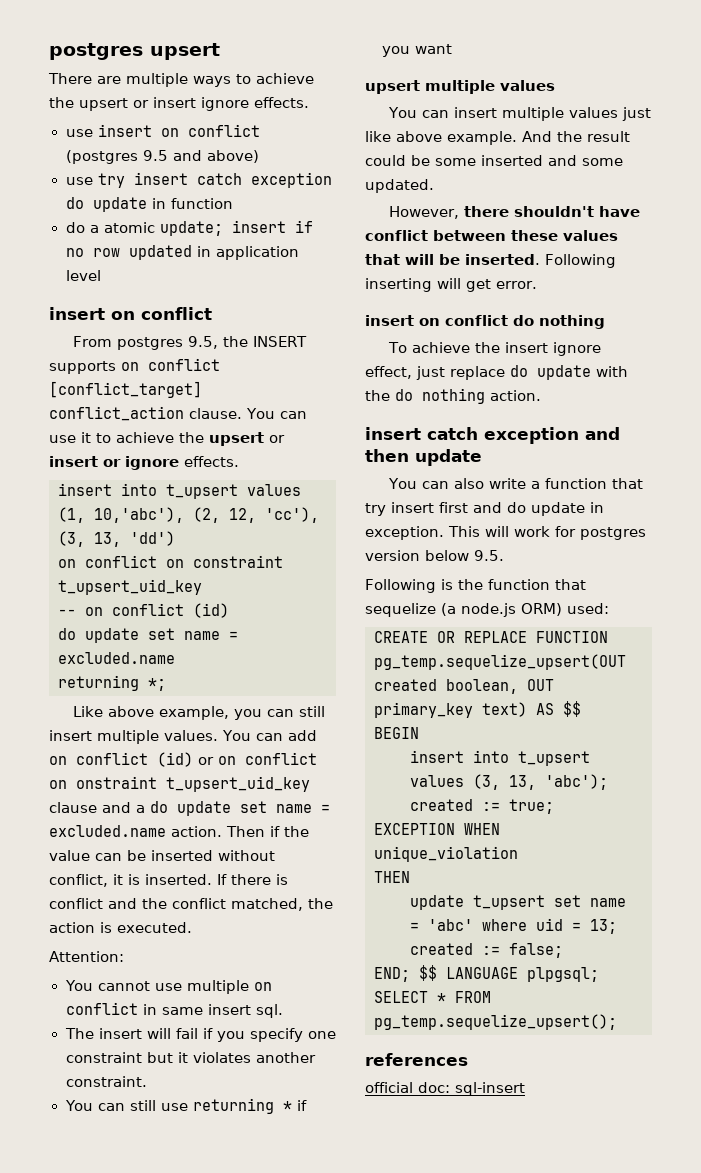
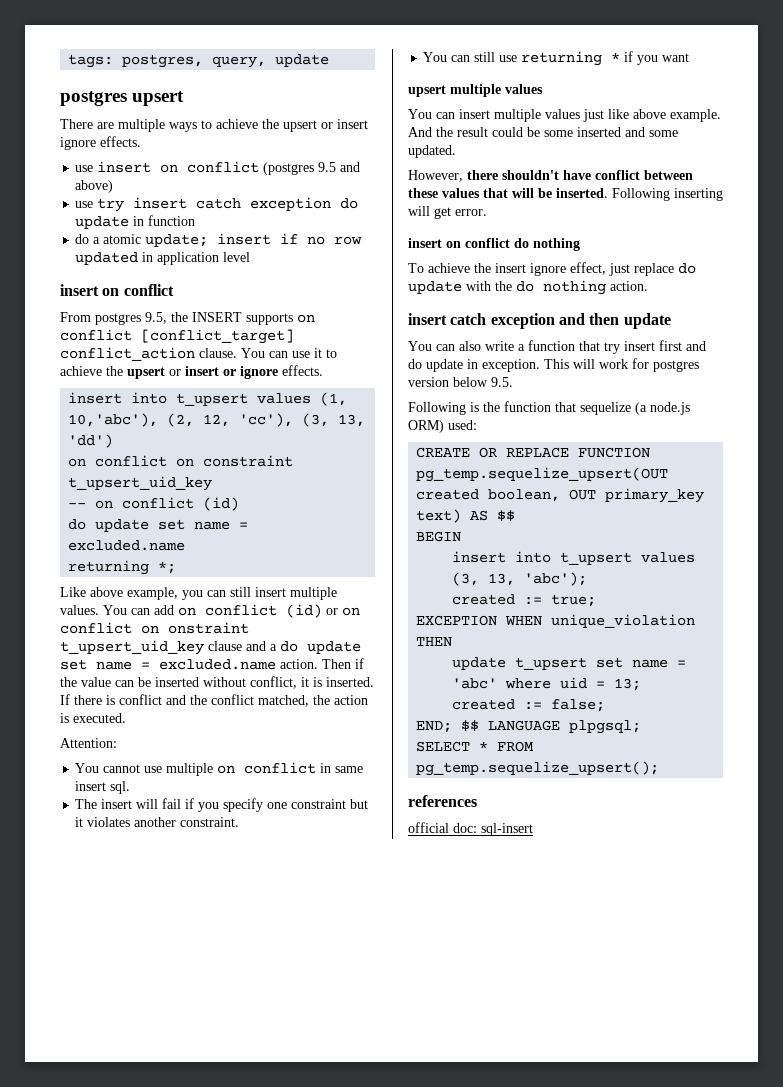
(49, 51) none -> [68,54,330,68] tags: postgres, query, update //

